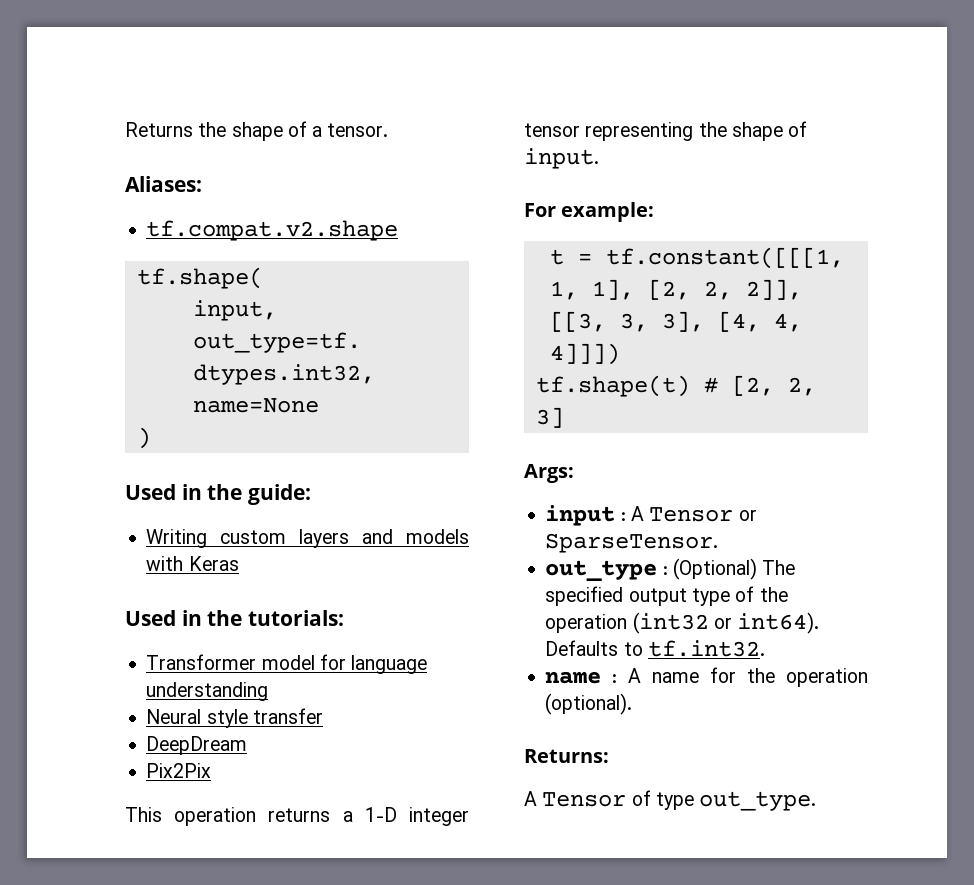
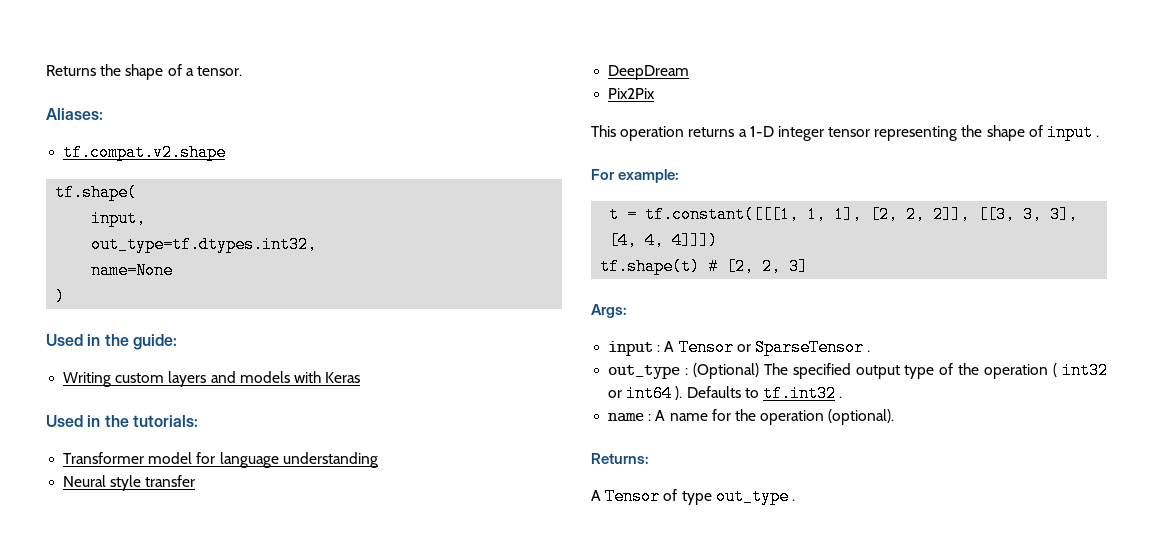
[524,148,599,169] input. -> [1047,124,1100,141] input .
[545,533,719,553] SparseTensor. -> [754,339,871,356] SparseTensor .
[632,612,820,634] [545,640,765,657] (int32 or int64). Defaults to tf.int32. -> [1053,362,1108,379] [608,385,843,402] ( int32 or int64 ). Defaults to tf.int32 .
[699,791,817,811] out_type. -> [715,488,795,505] out_type .

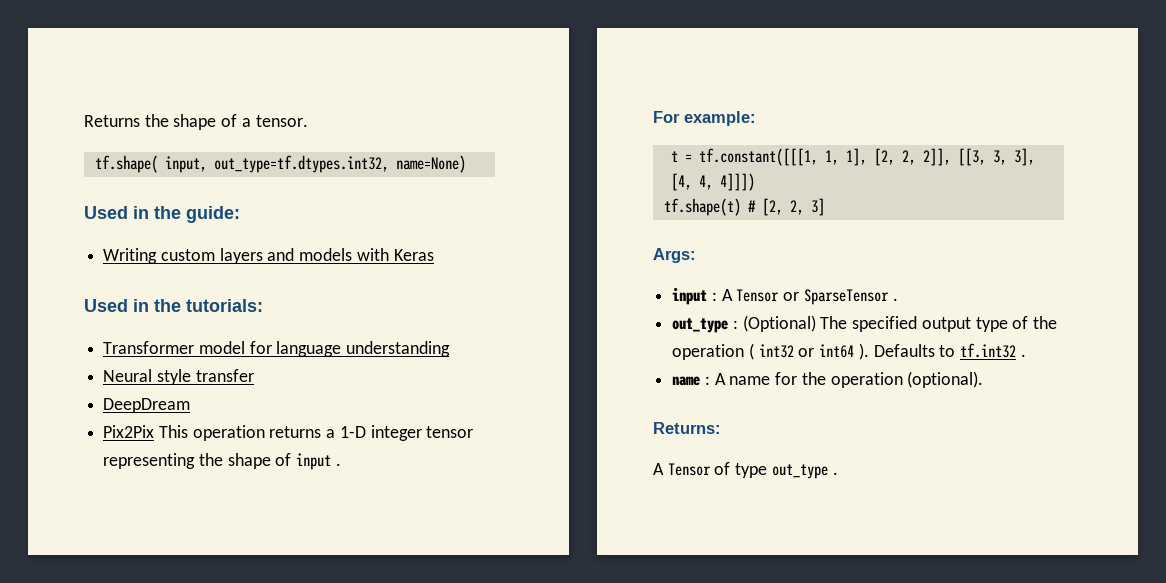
[46,108,103,120] [63,144,227,161] // Aliases: // tf.compat.v2.shape -> (308, 121) none
(138, 192) // -> (158, 164) none
(147, 218) // -> (207, 164) none
[91,262,174,279] [55,288,66,305] // name=None // ) -> [395,155,466,173] name=None)
(656, 93) // -> (155, 431) none

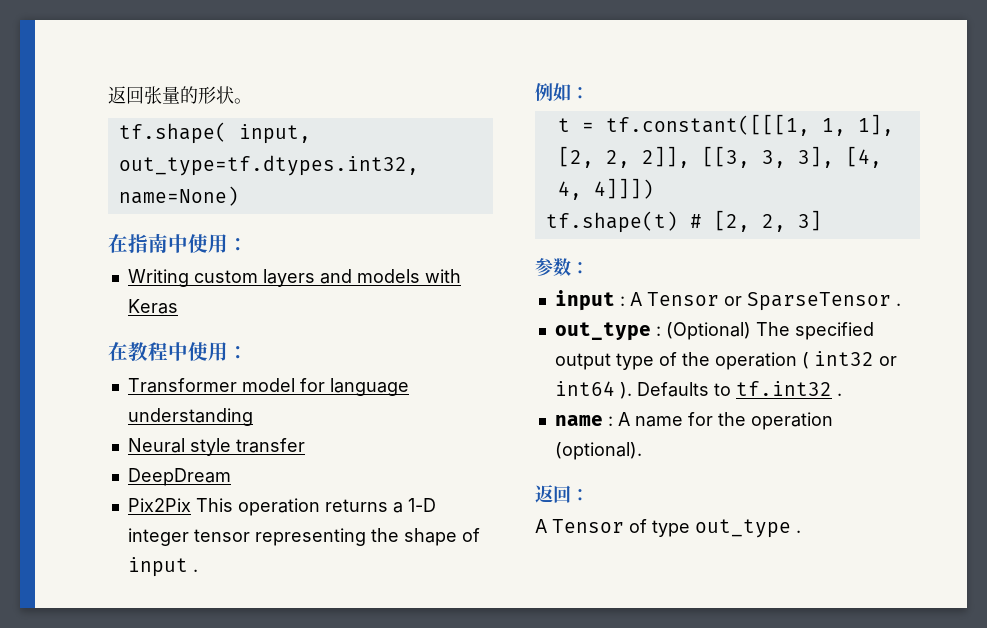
[84,114,308,130] Returns the shape of a tensor. -> [108,86,252,104] 返回张量的形状。
[84,206,240,223] Used in the guide: -> [108,233,248,253] 在指南中使用：
[84,299,263,312] Used in the tutorials: -> [108,342,248,361] 在教程中使用：
[653,111,756,126] For example: -> [535,83,589,101] 例如：
[653,248,696,263] Args: -> [535,258,589,276] 参数：
[653,422,721,434] Returns: -> [535,485,589,503] 返回：

